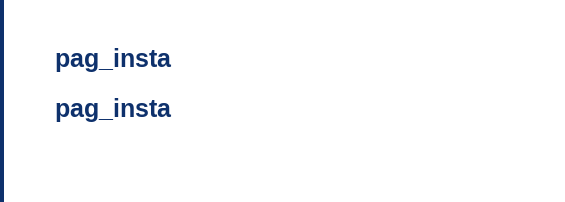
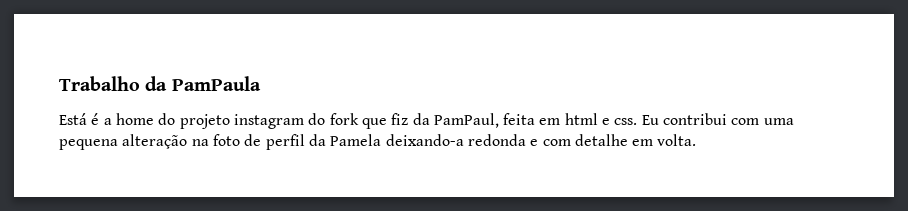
[55,48,172,72] [55,98,172,122] pag_insta // pag_insta -> [59,76,261,91] [59,113,794,129] [59,134,697,150] Trabalho da PamPaula // Está é a home do projeto instagram do fork que fiz da PamPaul, feita em html e css. Eu contribui com uma pequena alteração na foto de perfil da Pamela deixando-a redonda e com detalhe em volta.

